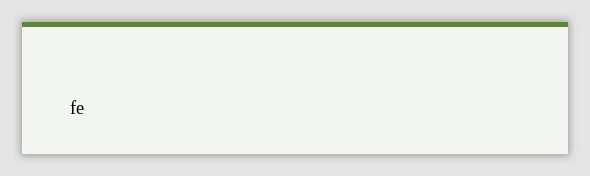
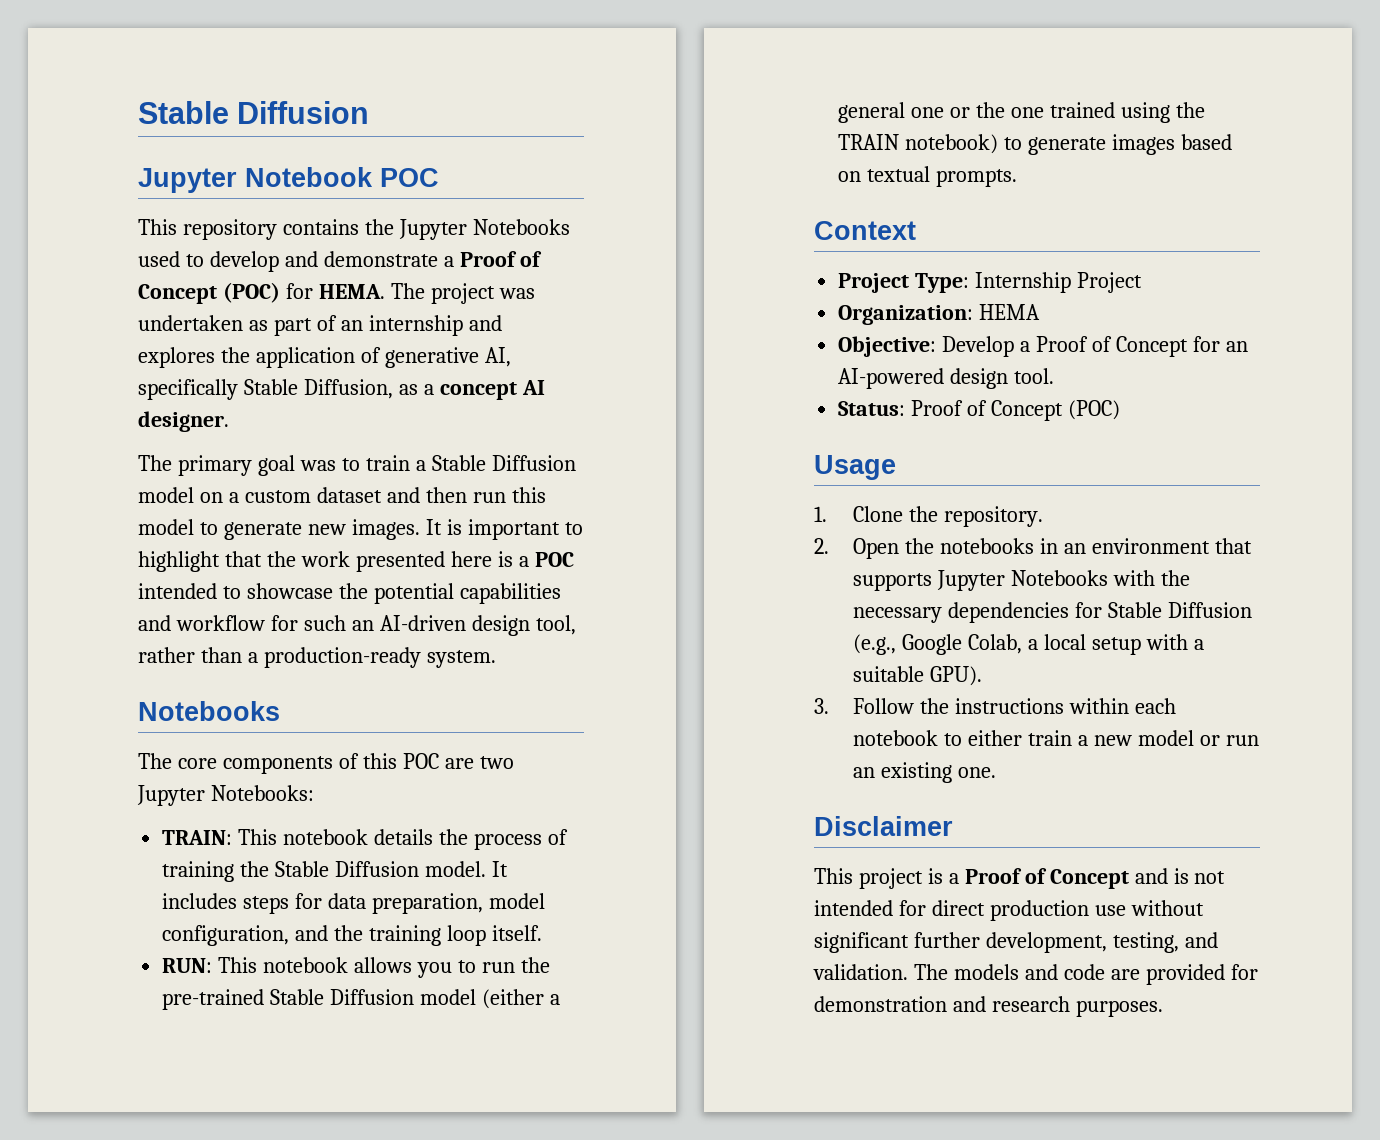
[70,100,84,114] fe -> [138,101,370,124] [138,167,439,193] [138,219,570,240] [138,251,542,272] [138,282,535,304] [138,315,502,336] [138,347,511,368] [138,379,545,400] [138,411,229,432] [138,455,576,476] [138,487,546,503] [138,519,583,540] [138,551,574,572] [138,583,561,604] [138,615,576,636] [138,647,496,668] [138,701,280,721] [138,753,514,774] [137,785,314,806] [162,829,568,850] [162,861,508,882] [162,893,545,914] [162,925,542,946] [162,957,550,978] [162,989,560,1010] [838,102,1205,123] [838,134,1232,155] [838,166,1018,187] [814,221,916,240] [838,272,1143,293] [838,304,1041,325] [838,336,1248,357] [838,368,1055,389] [838,400,1120,421] [814,455,896,480] [814,506,1044,527] [814,538,1253,559] [853,570,1191,591] [853,602,1253,623] [853,634,1205,655] [853,666,983,686] [814,698,1177,714] [853,730,1259,746] [853,762,997,783] [814,816,953,836] [814,868,1226,889] [814,900,1204,921] [814,932,1218,953] [813,964,1258,985] [814,996,1163,1017] Stable Diffusion // Jupyter Notebook POC // This repository contains the Jupyter Notebooks used to develop and demonstrate a Proof of Concept (POC) for HEMA. The project was undertaken as part of an internship and explores the application of generative AI, specifically Stable Diffusion, as a concept AI designer. // The primary goal was to train a Stable Diffusion model on a custom dataset and then run this model to generate new images. It is important to highlight that the work presented here is a POC intended to showcase the potential capabilities and workflow for such an AI-driven design tool, rather than a production-ready system. // Notebooks // The core components of this POC are two Jupyter Notebooks: // TRAIN: This notebook details the process of training the Stable Diffusion model. It includes steps for data preparation, model configuration, and the training loop itself. // RUN: This notebook allows you to run the pre-trained Stable Diffusion model (either a general one or the one trained using the TRAIN notebook) to generate images based on textual prompts. // Context // Project Type: Internship Project // Organization: HEMA // Objective: Develop a Proof of Concept for an AI-powered design tool. // Status: Proof of Concept (POC) // Usage // 1. Clone the repository. // 2. Open the notebooks in an environment that supports Jupyter Notebooks with the necessary dependencies for Stable Diffusion (e.g., Google Colab, a local setup with a suitable GPU). // 3. Follow the instructions within each notebook to either train a new model or run an existing one. // Disclaimer // This project is a Proof of Concept and is not intended for direct production use without significant further development, testing, and validation. The models and code are provided for demonstration and research purposes.

